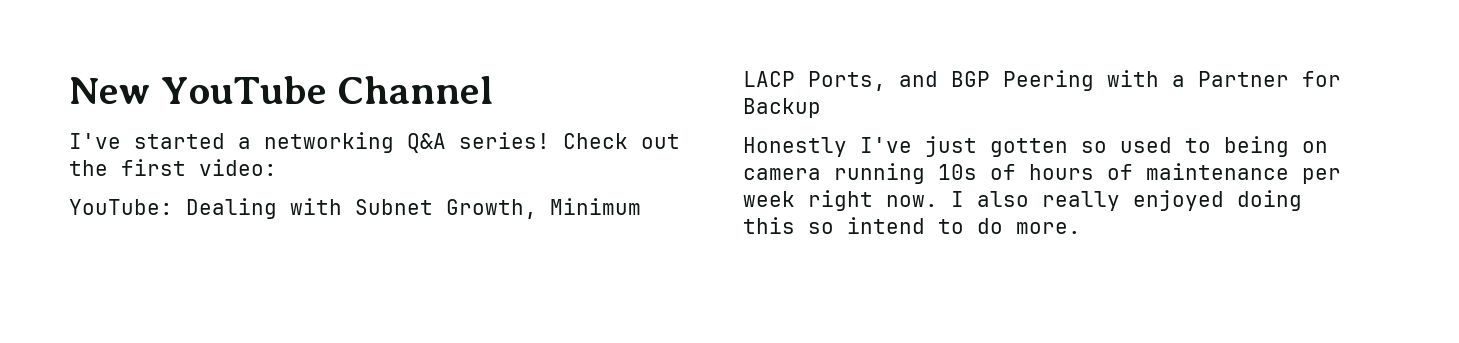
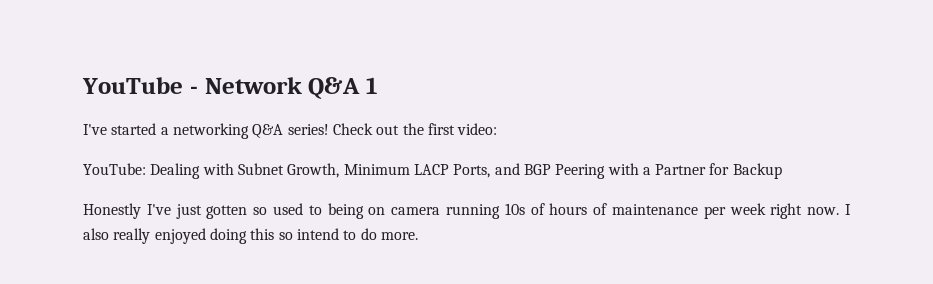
[69,76,494,104] New YouTube Channel -> [82,77,377,99] YouTube - Network Q&A 1

